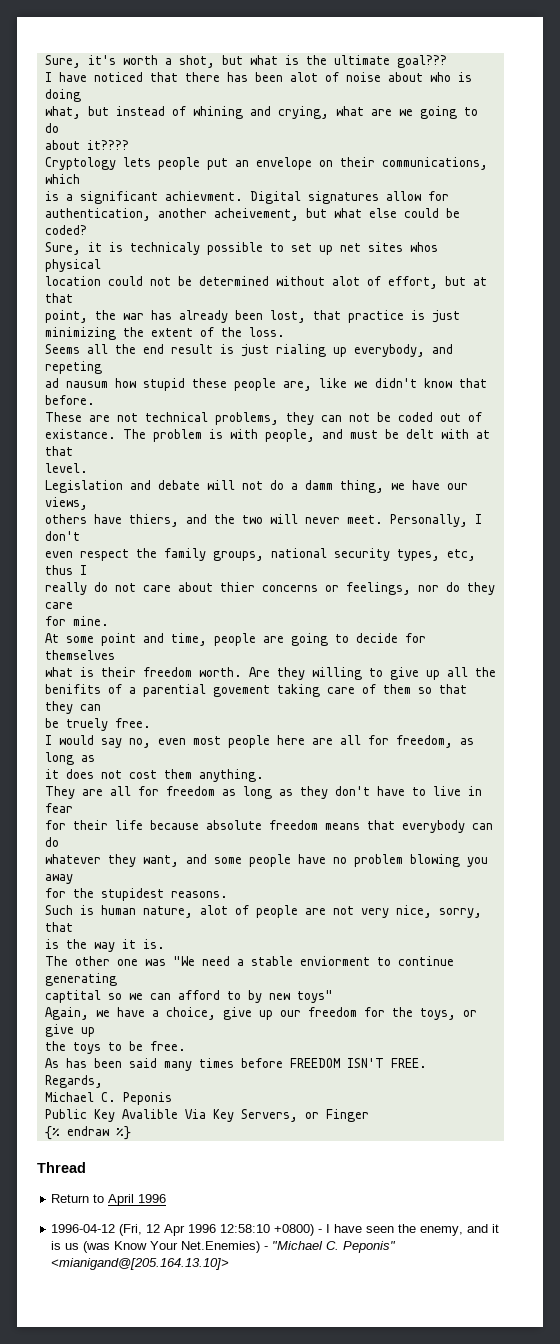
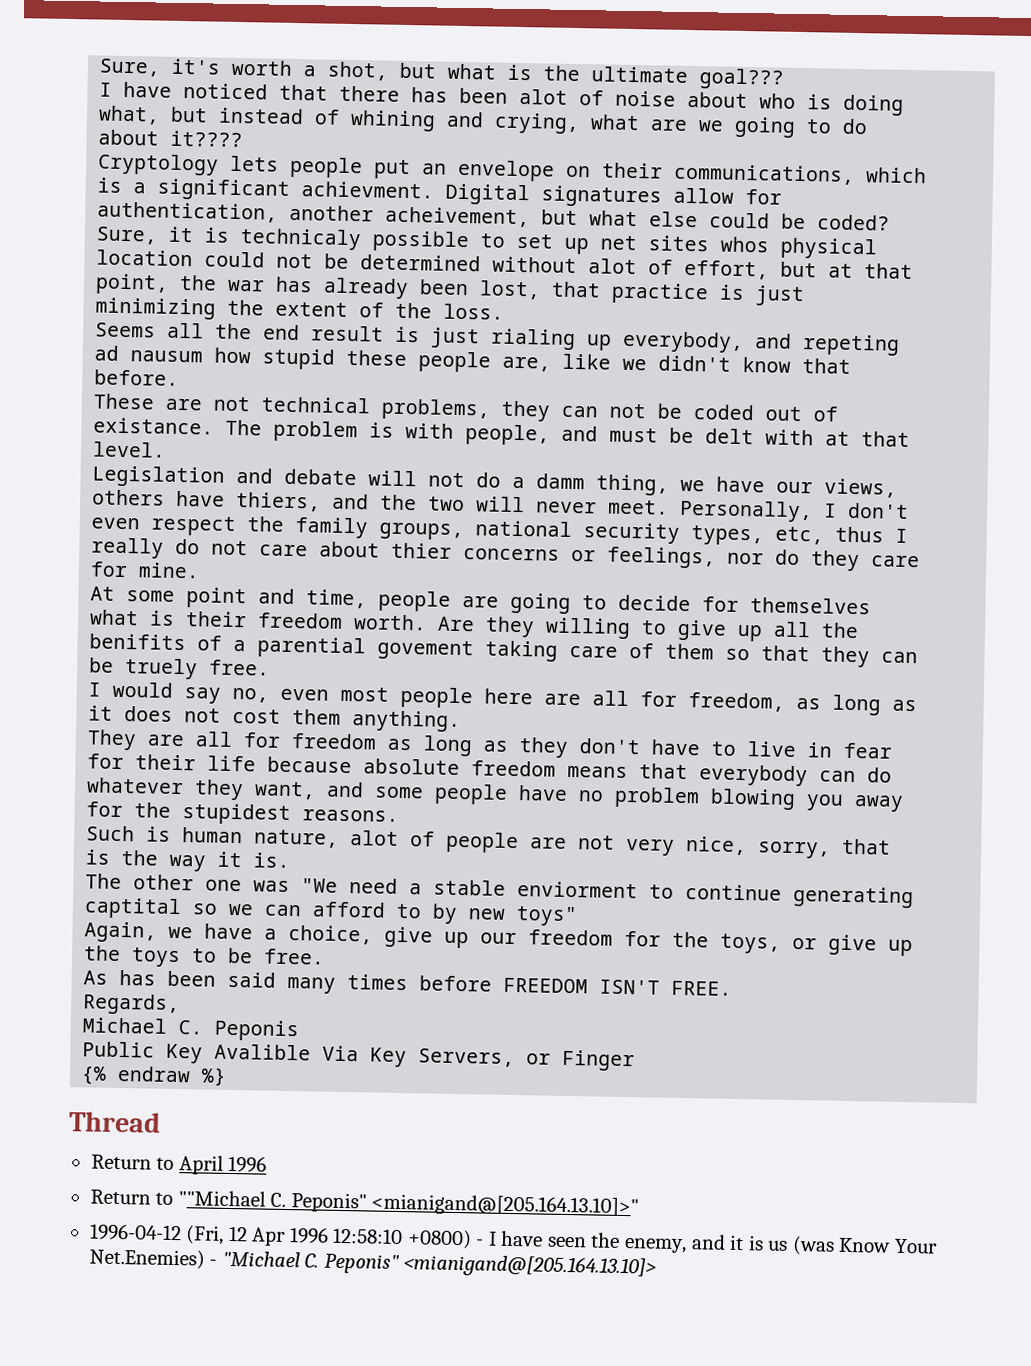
(167, 1198) none -> [89,1189,640,1218] // Return to ""Michael C. Peponis" <mianigand@[205.164.13.10]>"

